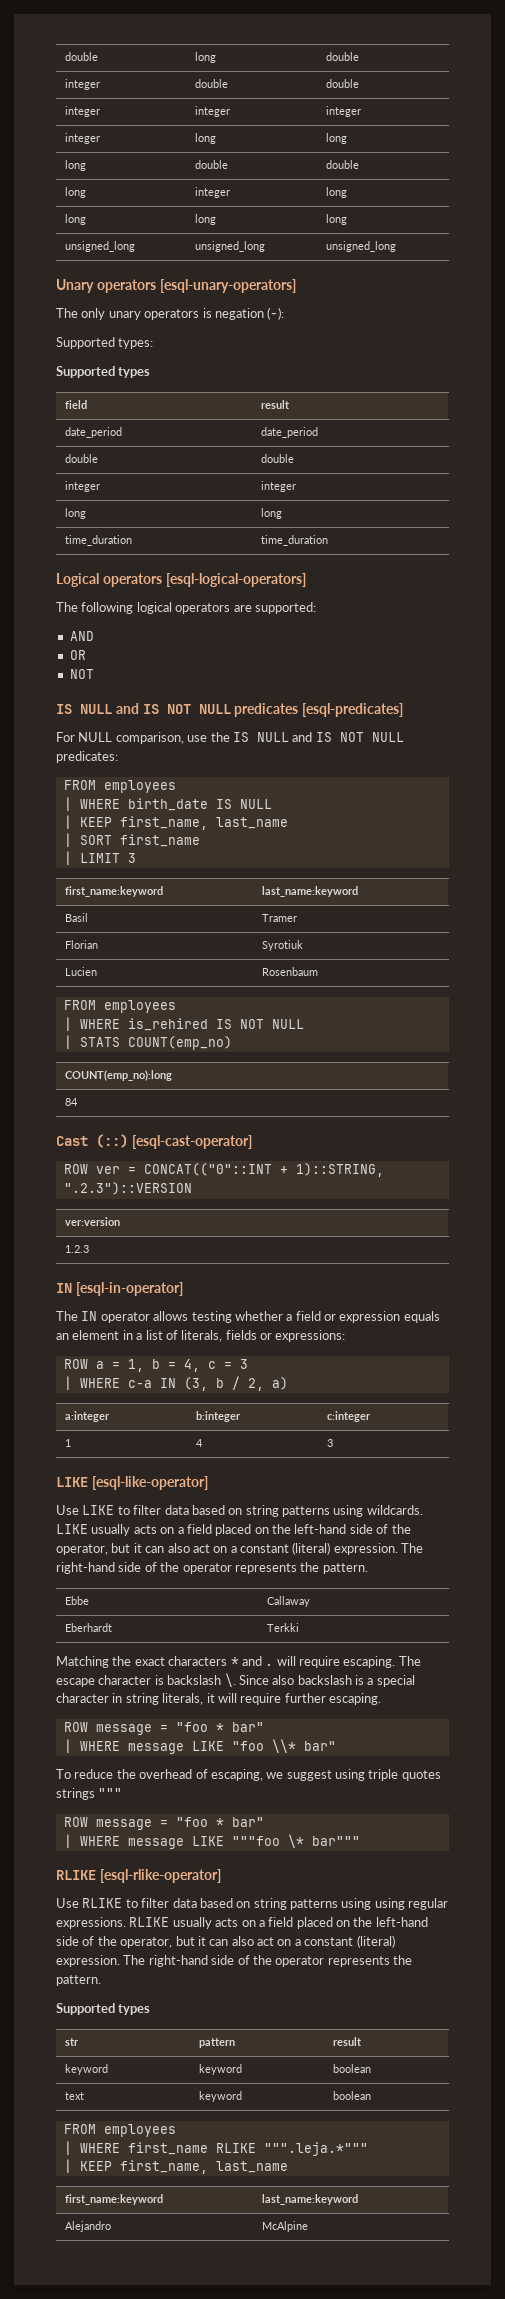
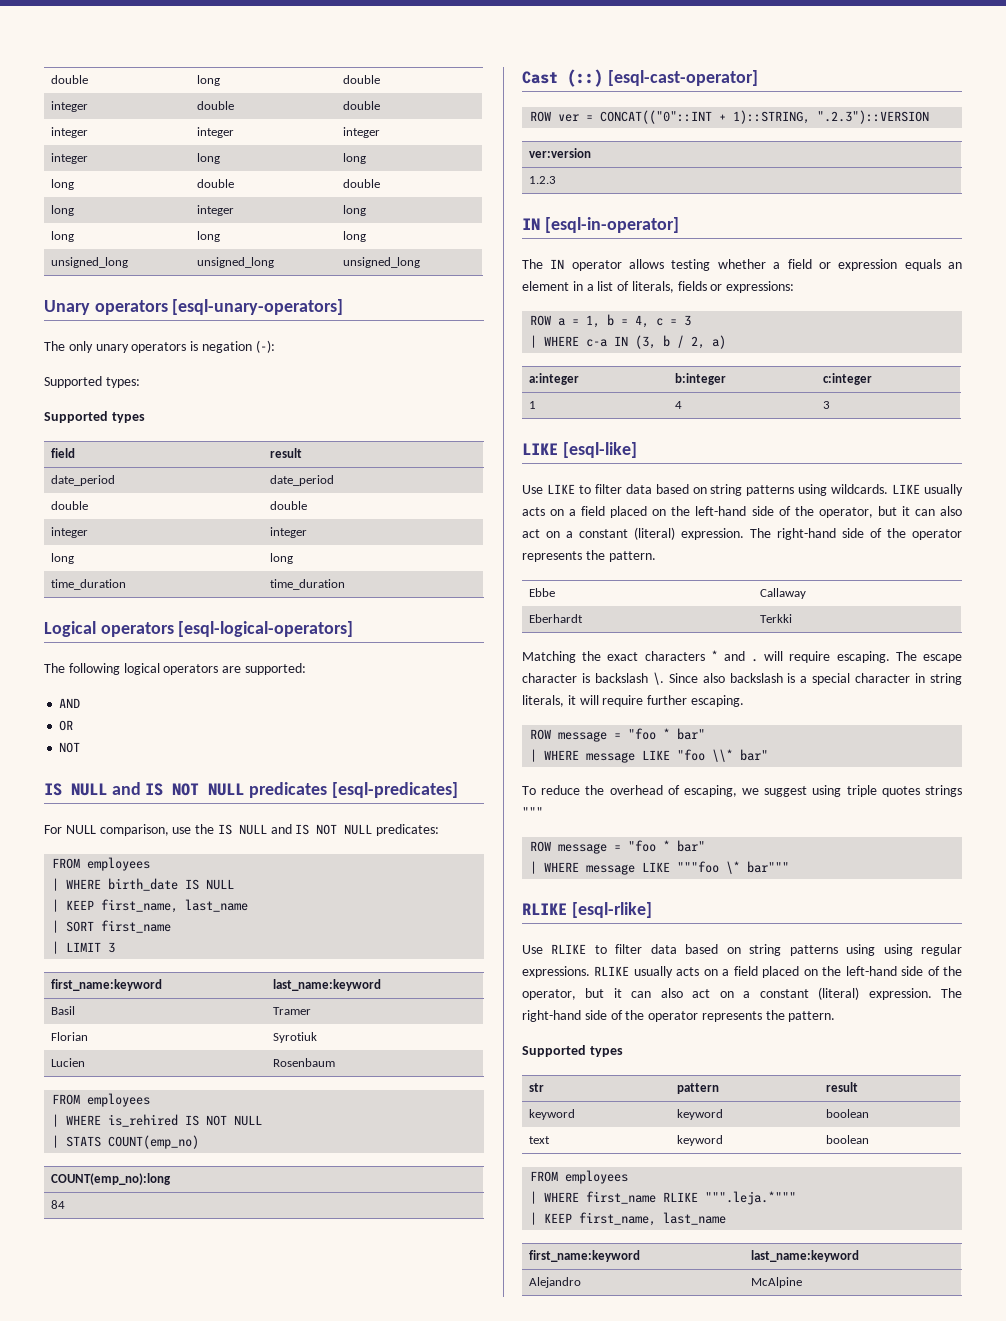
[91,1476,208,1490] [esql-like-operator] -> [562,442,637,458] [esql-like]
[99,1869,221,1883] [esql-rlike-operator] -> [571,902,652,918] [esql-rlike]

